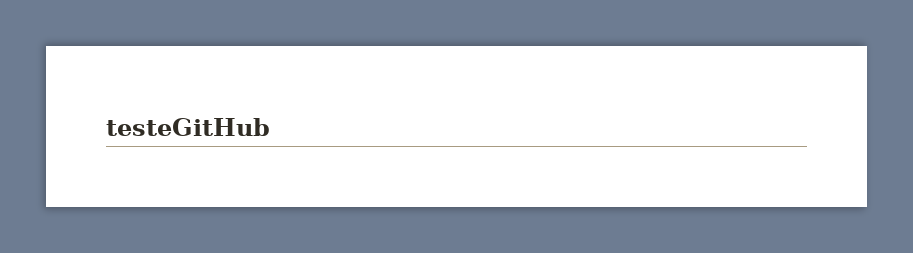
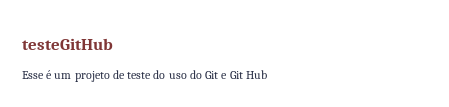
(270, 127) none -> [22,70,267,82] // Esse é um projeto de teste do uso do Git e Git Hub

